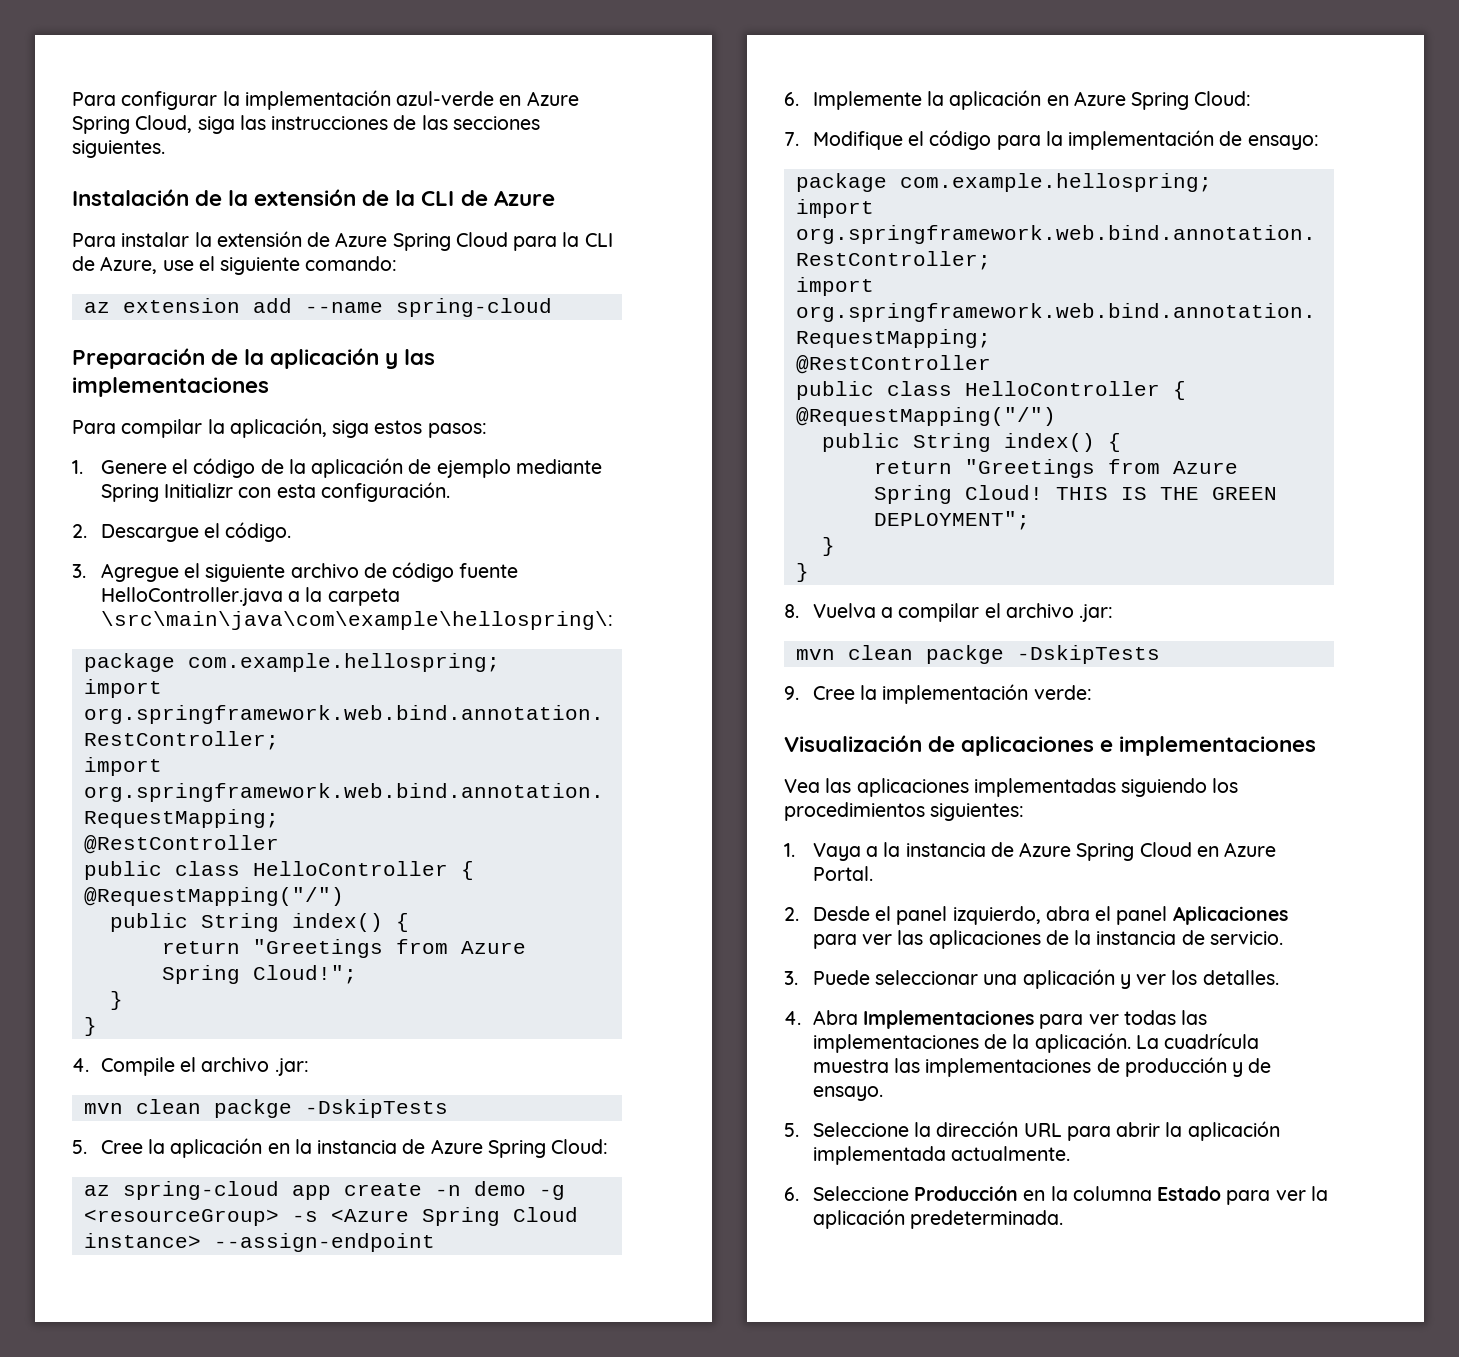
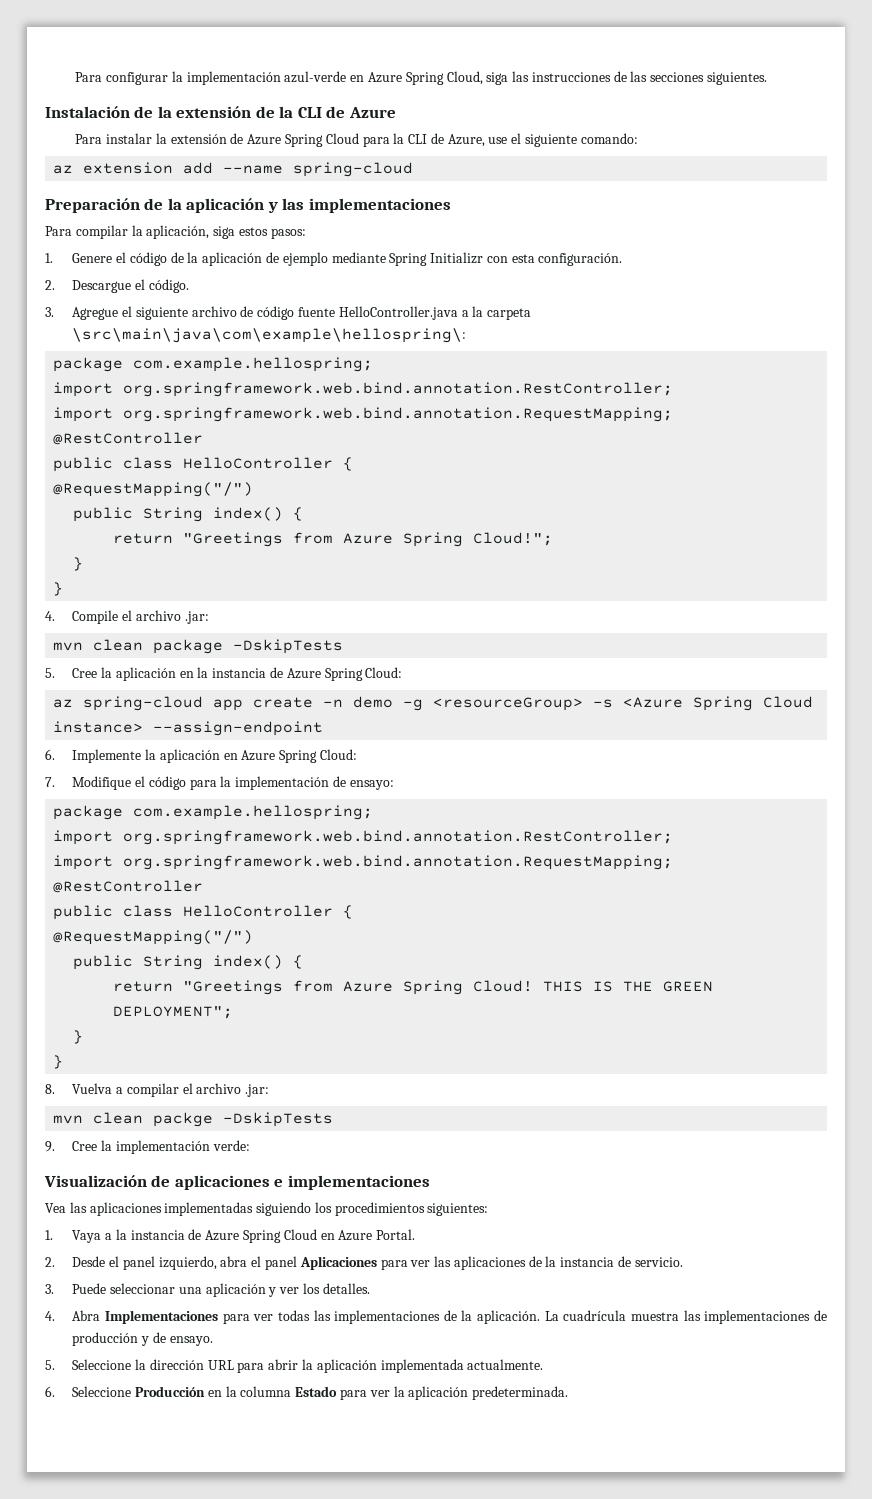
[213,1099,292,1118] packge -> [153,639,224,654] package

